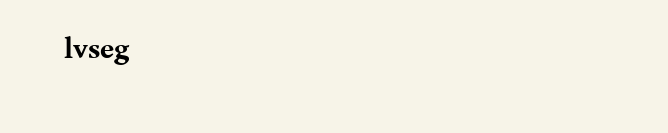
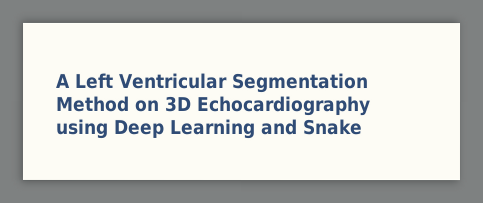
[64,36,130,65] lvseg -> [56,72,369,94] [55,95,371,117] [55,118,362,140] A Left Ventricular Segmentation Method on 3D Echocardiography using Deep Learning and Snake

